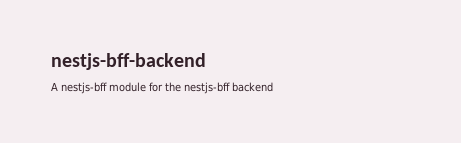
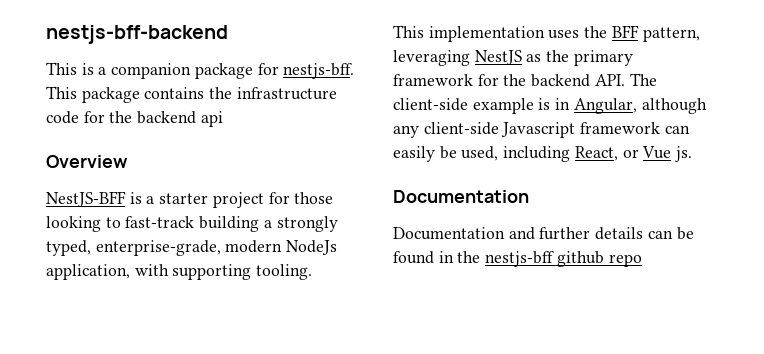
[51,82,273,94] A nestjs-bff module for the nestjs-bff backend -> [46,62,355,79] [46,86,337,103] [46,111,223,127] [46,155,128,168] [46,191,334,208] [46,216,338,232] [46,240,338,256] [46,264,313,280] [393,25,700,42] [393,50,633,66] [393,73,657,87] [393,98,707,114] [393,122,690,138] [393,146,693,162] [393,190,529,203] [393,227,694,240] [393,251,642,267] This is a companion package for nestjs-bff. This package contains the infrastructure code for the backend api // Overview // NestJS-BFF is a starter project for those looking to fast-track building a strongly typed, enterprise-grade, modern NodeJs application, with supporting tooling. // This implementation uses the BFF pattern, leveraging NestJS as the primary framework for the backend API. The client-side example is in Angular, although any client-side Javascript framework can easily be used, including React, or Vue js. // Documentation // Documentation and further details can be found in the nestjs-bff github repo

